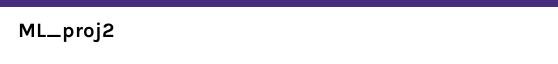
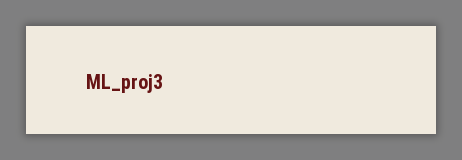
[18,22,114,43] ML_proj2 -> [86,74,163,93] ML_proj3

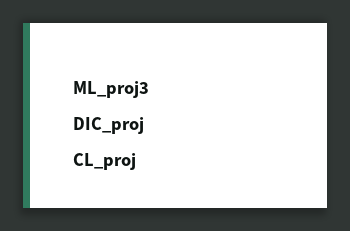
(163, 83) none -> [73,117,144,134] [73,153,136,170] // DIC_proj // CL_proj

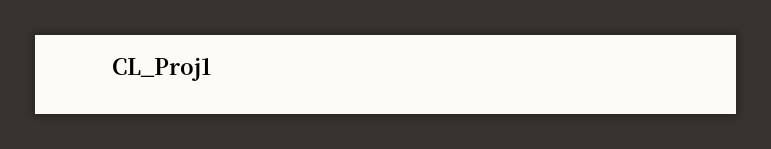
[73,81,149,98] [73,117,144,134] [73,153,136,170] ML_proj3 // DIC_proj // CL_proj -> [112,57,211,81] CL_Proj1

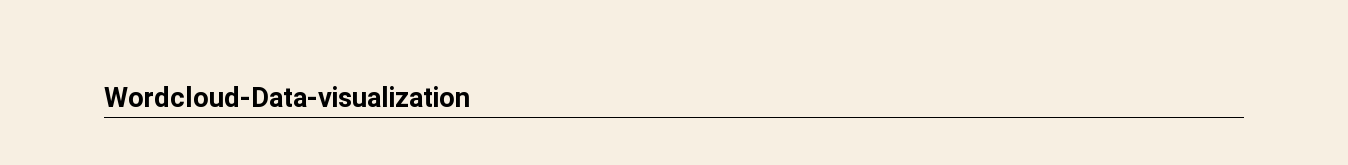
[112,57,211,81] CL_Proj1 -> [104,86,470,107] Wordcloud-Data-visualization

